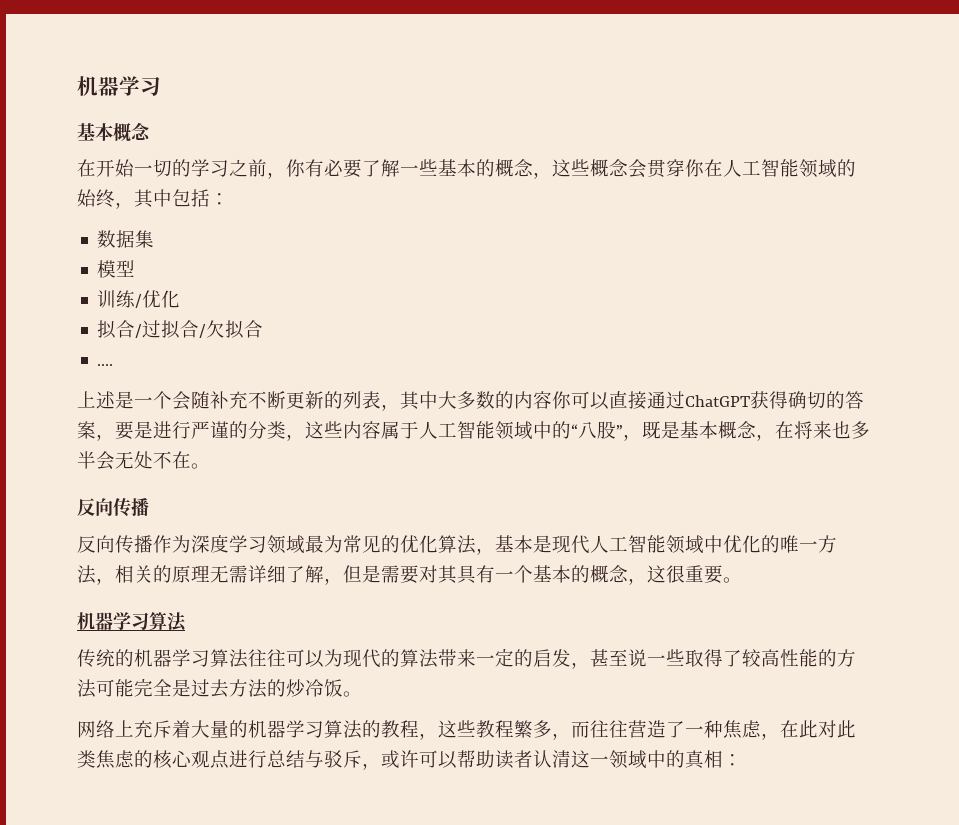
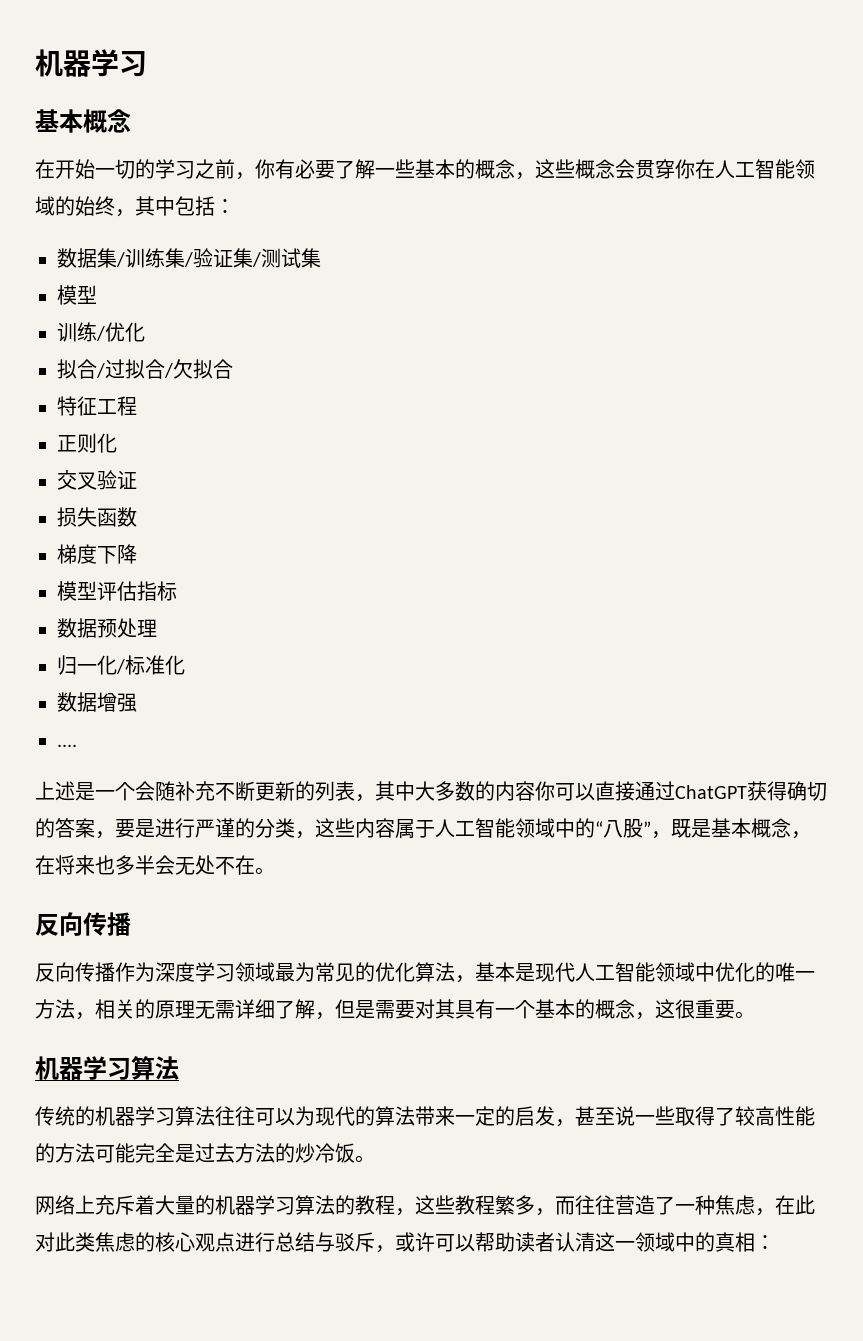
(155, 239) none -> [116,248,321,268] /训练集/验证集/测试集
(264, 329) none -> [57,396,137,416] [57,433,117,453] [57,470,137,490] [57,507,137,527] [57,544,137,564] [57,581,177,601] [57,618,157,638] [57,655,185,675] [57,692,137,712] // 特征工程 // 正则化 // 交叉验证 // 损失函数 // 梯度下降 // 模型评估指标 // 数据预处理 // 归一化/标准化 // 数据增强

